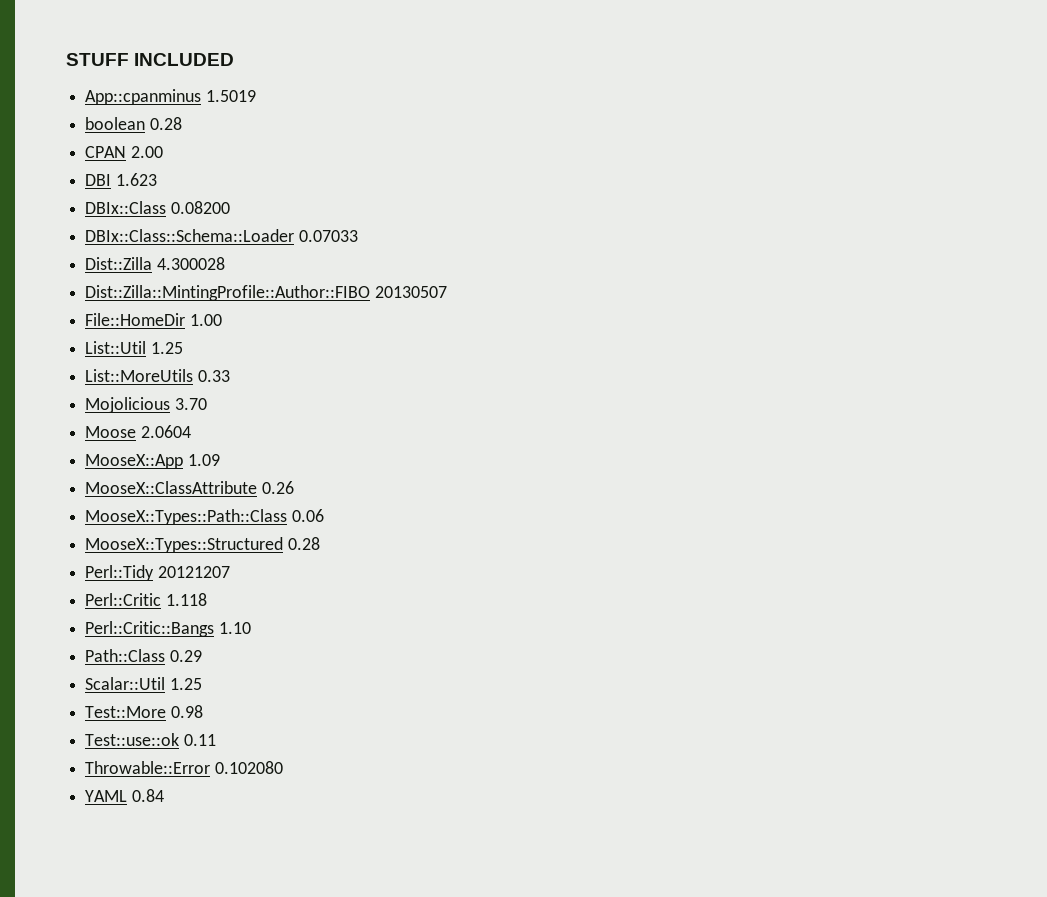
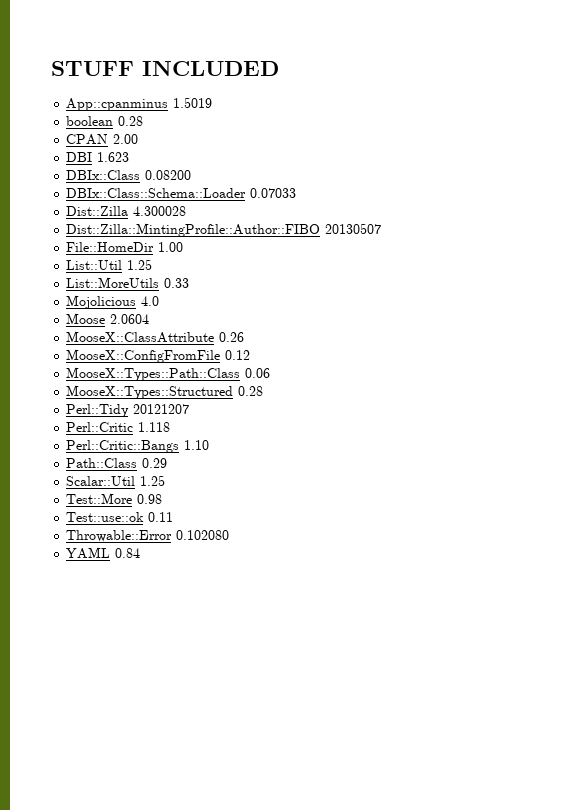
[174,398,207,410] 3.70 -> [141,296,160,306] 4.0
[85,454,220,469] // MooseX::App 1.09 -> (150, 319) none
(294, 487) none -> [66,349,251,363] // MooseX::ConfigFromFile 0.12

